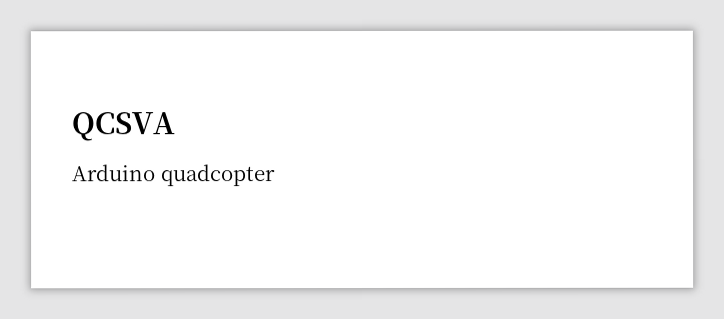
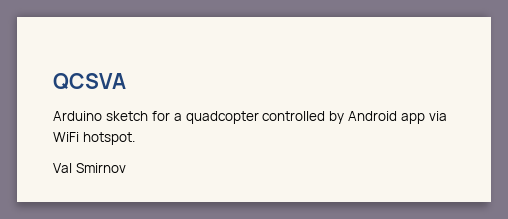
[160,164,276,187] quadcopter -> [105,111,448,124] [53,132,135,145] [53,163,126,173] sketch for a quadcopter controlled by Android app via WiFi hotspot. // Val Smirnov

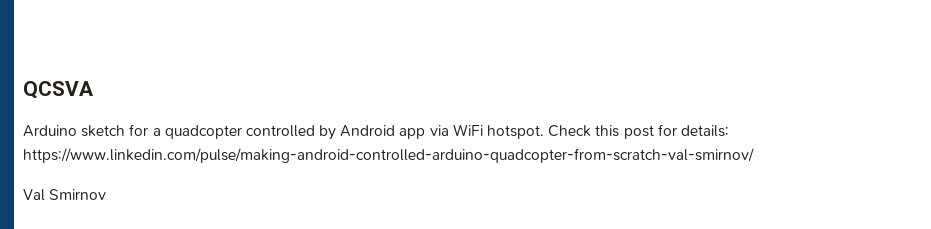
(135, 138) none -> [548,124,729,139] [23,148,754,163] Check this post for details: https://www.linkedin.com/pulse/making-android-controlled-arduino-quadcopter-from-scratch-val-smirnov/

